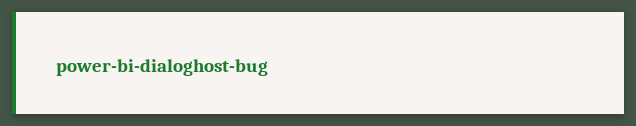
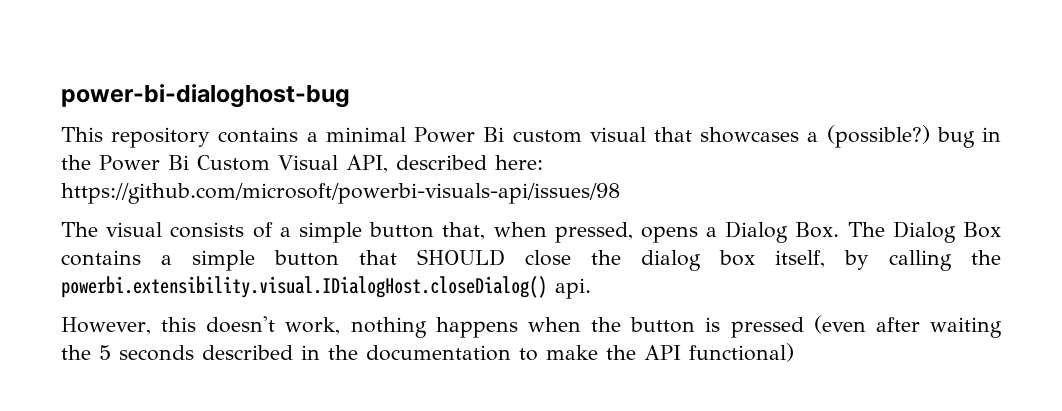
(268, 67) none -> [61,125,1002,148] [61,155,543,173] [61,183,620,204] [61,221,1001,243] [61,249,1001,271] [61,276,591,299] [61,315,1003,338] [61,343,794,362] // This repository contains a minimal Power Bi custom visual that showcases a (possible?) bug in the Power Bi Custom Visual API, described here: https://github.com/microsoft/powerbi-visuals-api/issues/98 // The visual consists of a simple button that, when pressed, opens a Dialog Box. The Dialog Box contains a simple button that SHOULD close the dialog box itself, by calling the powerbi.extensibility.visual.IDialogHost.closeDialog() api. // However, this doesn't work, nothing happens when the button is pressed (even after waiting the 5 seconds described in the documentation to make the API functional)

